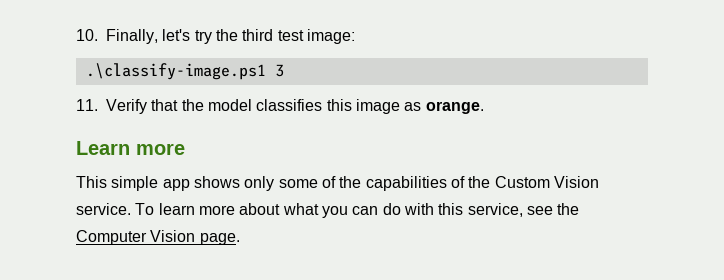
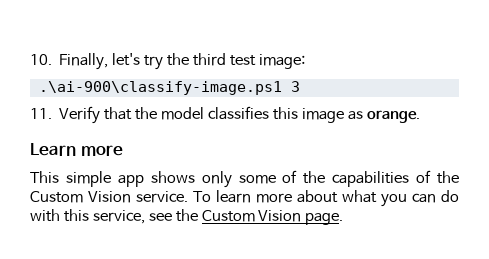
[85,63,266,80] .\classify-image.ps1 -> [38,81,282,95] .\ai-900\classify-image.ps1
[76,230,147,245] Computer -> [201,210,255,222] Custom

